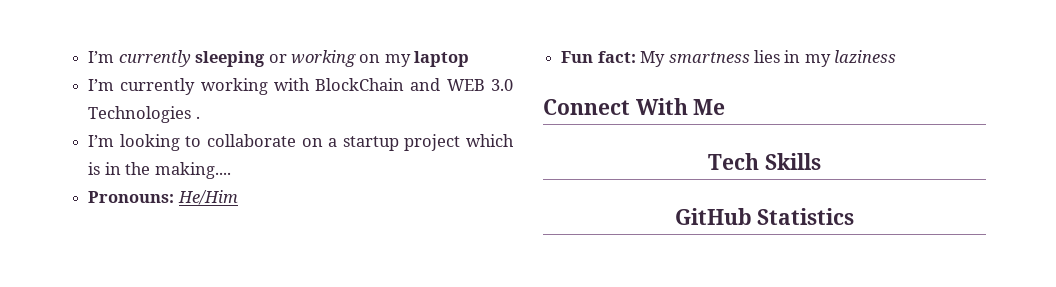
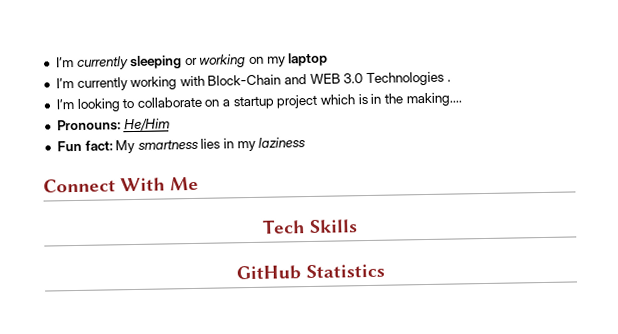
[315,78,405,91] BlockChain -> [207,74,282,86] Block-Chain

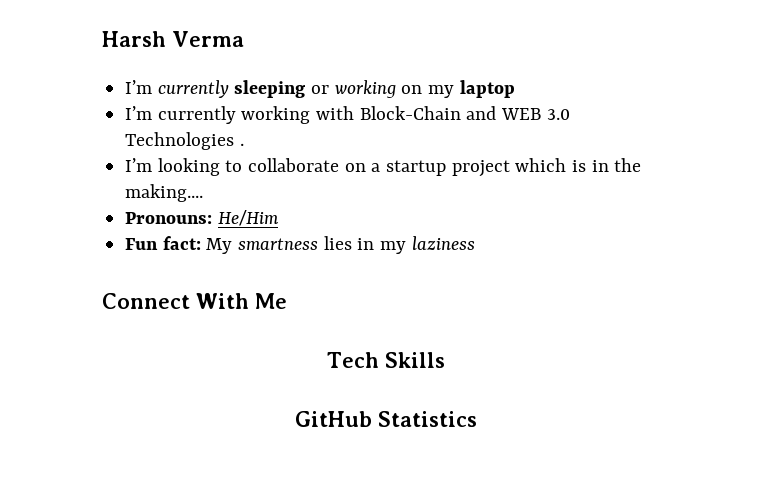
(55, 62) none -> [102,31,244,47] Harsh Verma //

